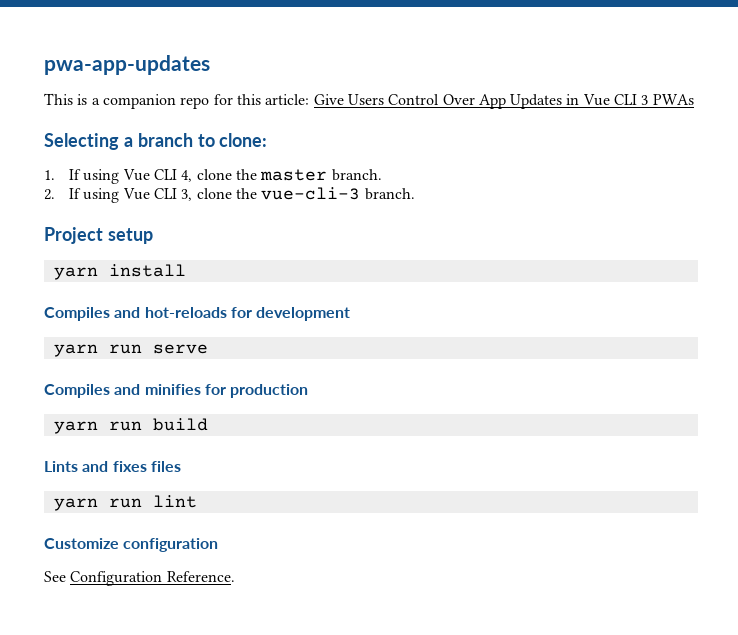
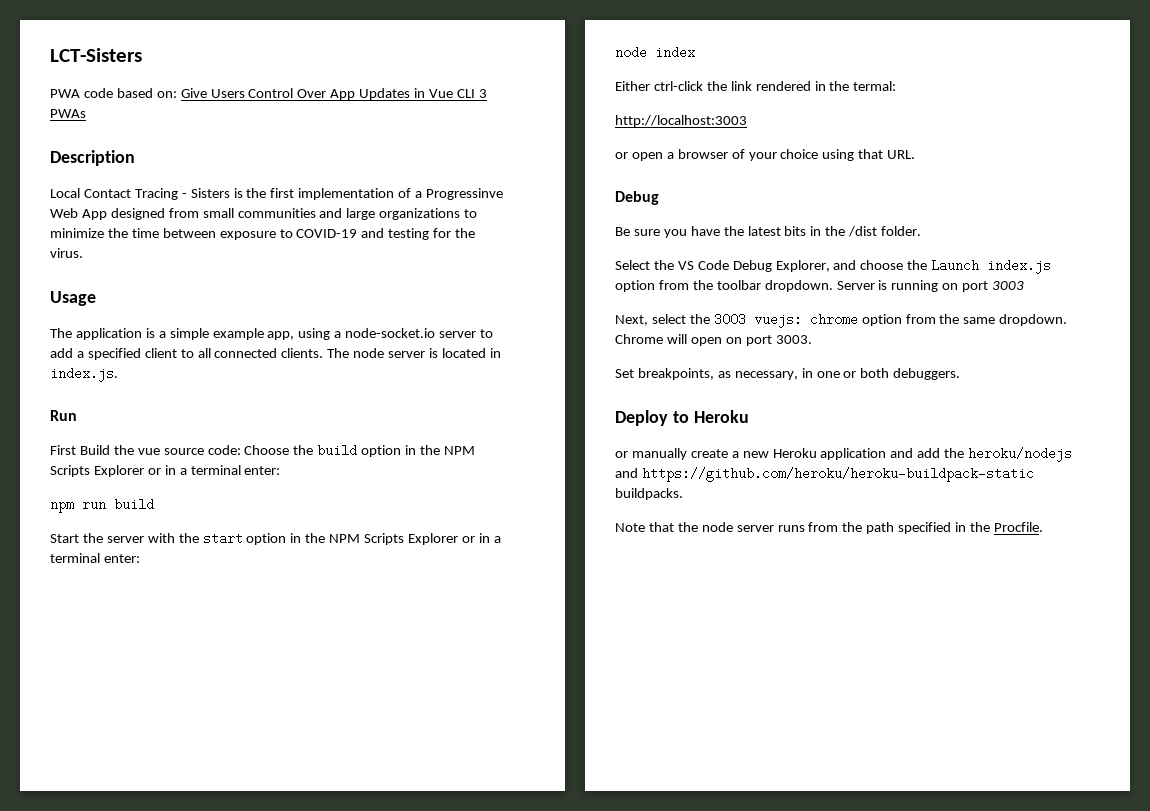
[44,55,210,75] [44,93,310,109] pwa-app-updates // This is a companion repo for this article: -> [50,48,142,62] [50,88,177,98] LCT-Sisters // PWA code based on:
[44,133,268,150] [44,169,382,184] [44,187,415,203] [44,227,153,244] [53,264,186,280] [44,307,351,321] [53,344,208,357] [44,384,309,398] [53,418,208,434] [44,461,181,472] [53,495,197,511] [44,538,219,552] [44,571,235,586] Selecting a branch to clone: // 1. If using Vue CLI 4, clone the master branch. // 2. If using Vue CLI 3, clone the vue-cli-3 branch. // Project setup // yarn install // Compiles and hot-reloads for development // yarn run serve // Compiles and minifies for production // yarn run build // Lints and fixes files // yarn run lint // Customize configuration // See Configuration Reference. -> [50,150,135,166] [50,188,504,200] [50,208,478,220] [50,228,476,240] [50,248,83,258] [50,291,96,306] [50,328,494,340] [50,348,501,360] [50,367,118,382] [50,410,77,421] [50,444,475,457] [50,465,281,477] [50,498,154,513] [50,532,501,545] [50,553,140,563] [615,46,695,59] [615,81,897,91] [615,115,747,127] [615,149,916,161] [615,191,659,205] [615,226,922,238] [615,259,1052,274] [615,280,1025,292] [615,313,1068,328] [615,334,812,346] [615,368,961,380] [615,410,749,426] [615,447,1073,462] [615,467,1034,482] [615,488,683,500] [615,522,1043,534] Description // Local Contact Tracing - Sisters is the first implementation of a Progressinve Web App designed from small communities and large organizations to minimize the time between exposure to COVID-19 and testing for the virus. // Usage // The application is a simple example app, using a node-socket.io server to add a specified client to all connected clients. The node server is located in index.js. // Run // First Build the vue source code: Choose the build option in the NPM Scripts Explorer or in a terminal enter: // npm run build // Start the server with the start option in the NPM Scripts Explorer or in a terminal enter: // node index // Either ctrl-click the link rendered in the termal: // http://localhost:3003 // or open a browser of your choice using that URL. // Debug // Be sure you have the latest bits in the /dist folder. // Select the VS Code Debug Explorer, and choose the Launch index.js option from the toolbar dropdown. Server is running on port 3003 // Next, select the 3003 vuejs: chrome option from the same dropdown. Chrome will open on port 3003. // Set breakpoints, as necessary, in one or both debuggers. // Deploy to Heroku // or manually create a new Heroku application and add the heroku/nodejs and https://github.com/heroku/heroku-buildpack-static buildpacks. // Note that the node server runs from the path specified in the Procfile.

